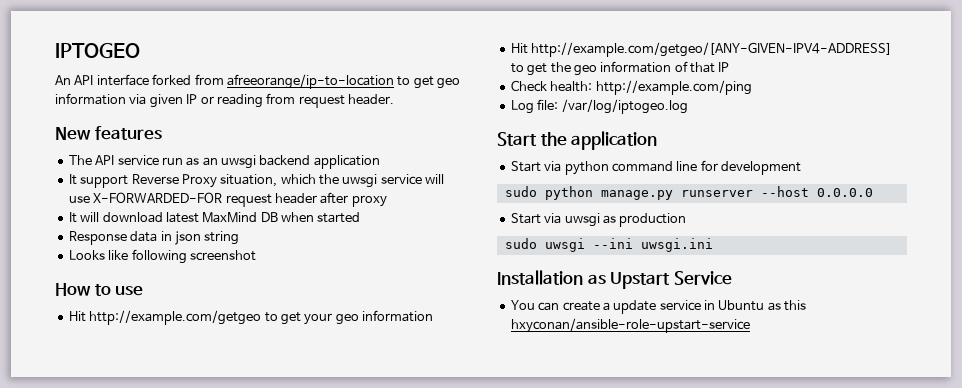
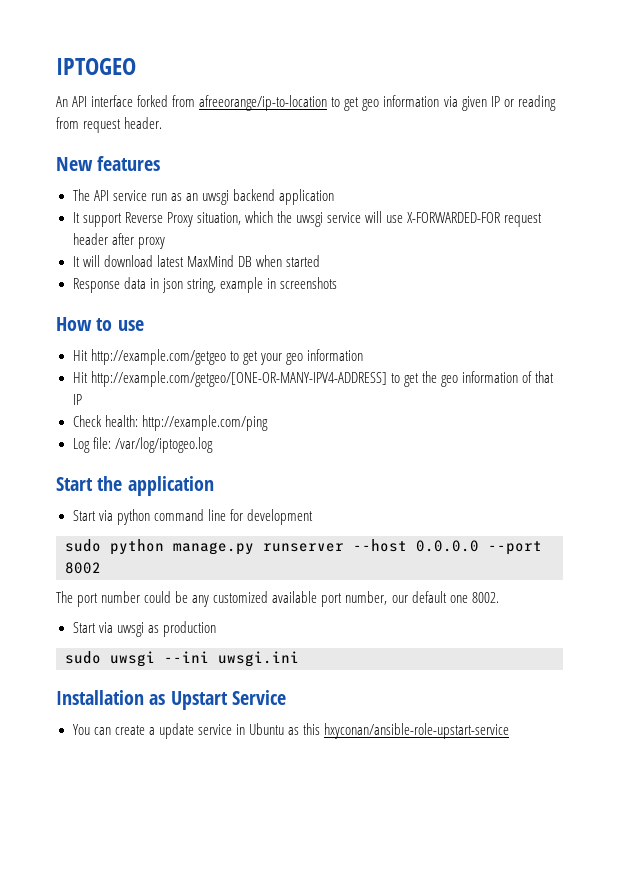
[204,231,240,245] [68,249,256,264] string // Looks like following screenshot -> [186,277,337,293] string, example in screenshots
[531,42,893,57] http://example.com/getgeo/[ANY-GIVEN-IPV4-ADDRESS] -> [90,371,387,387] http://example.com/getgeo/[ONE-OR-MANY-IPV4-ADDRESS]
(873, 192) none -> [488,541,542,555] [65,562,101,574] [56,591,499,607] --port 8002 // The port number could be any customized available port number, our default one 8002.

